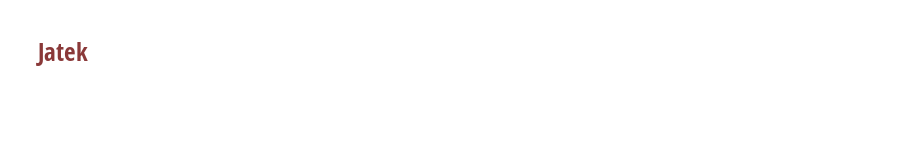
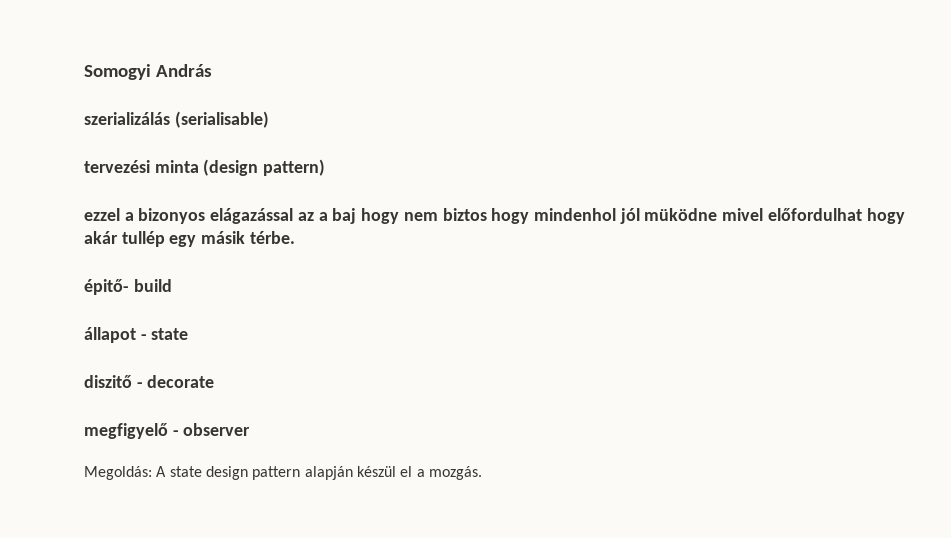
[36,42,88,66] Jatek -> [84,64,212,80] [84,111,269,128] [84,159,326,176] [84,208,905,224] [84,231,295,247] [84,279,172,295] [84,327,189,343] [84,375,215,388] [84,423,251,439] [84,466,482,480] Somogyi András // szerializálás (serialisable) // tervezési minta (design pattern) // ezzel a bizonyos elágazással az a baj hogy nem biztos hogy mindenhol jól müködne mivel előfordulhat hogy akár tullép egy másik térbe. // épitő- build // állapot - state // diszitő - decorate // megfigyelő - observer // Megoldás: A state design pattern alapján készül el a mozgás.

